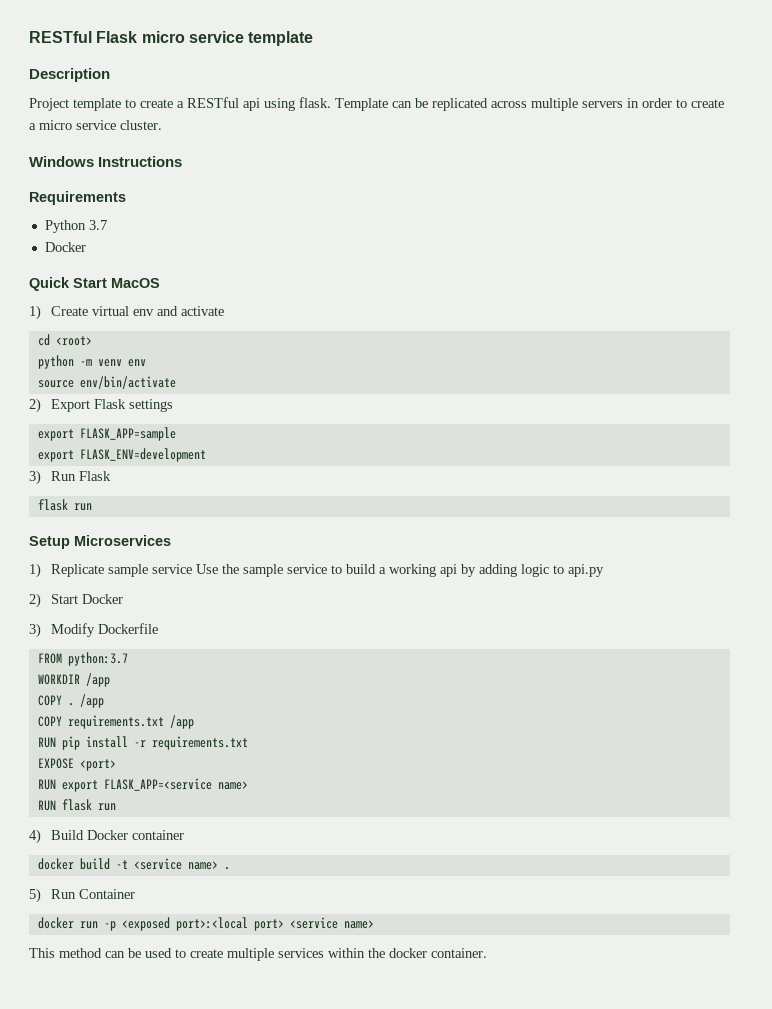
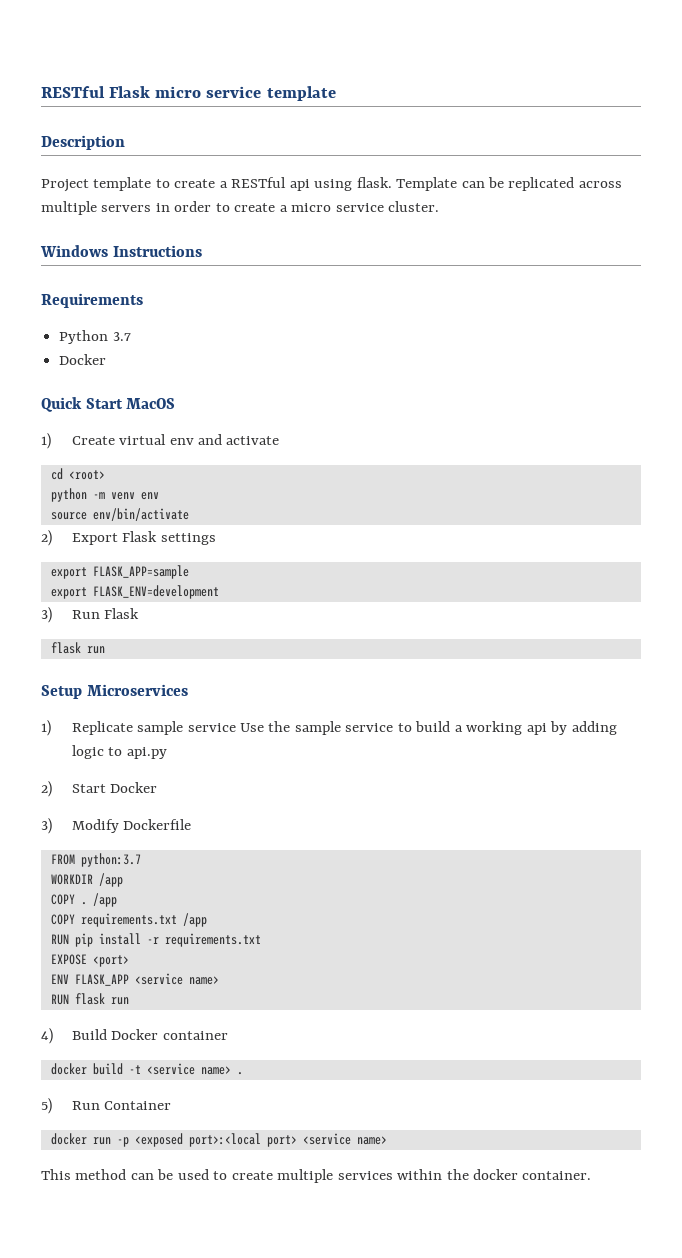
[37,778,212,792] RUN export FLASK_APP=<service -> [50,973,183,986] ENV FLASK_APP <service

